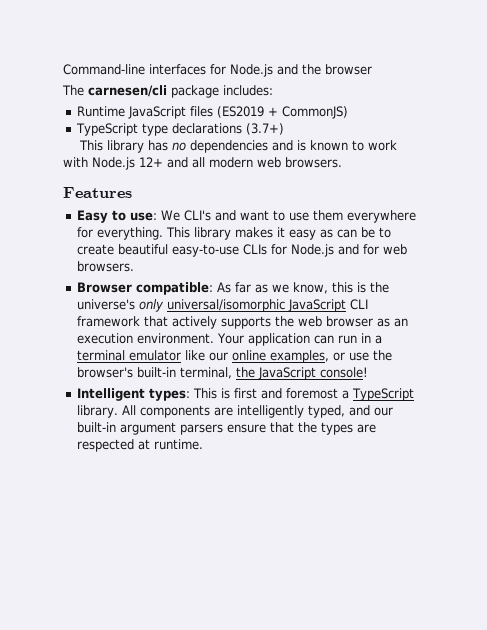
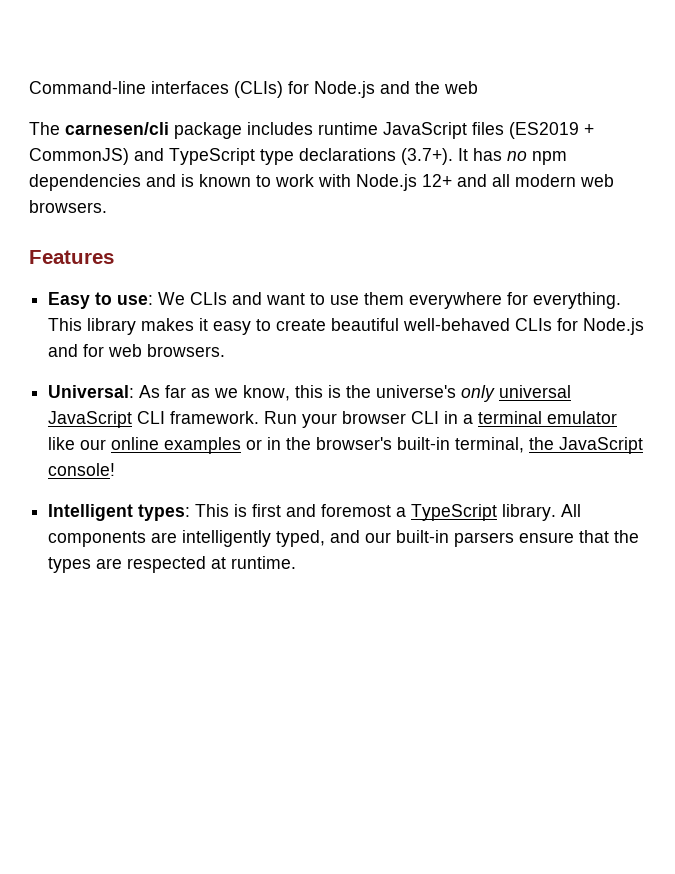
(206, 69) none -> [234,81,283,98] (CLIs)
[325,64,372,75] browser -> [444,81,478,94] web
[223,85,273,96] [76,106,125,117] includes: // Runtime -> [247,122,378,135] includes runtime
(348, 112) // -> [134,148,164,161] and
[245,123,284,135] [78,140,144,153] (3.7+) // This library -> [401,148,468,165] (3.7+). It
(186, 146) none -> [532,151,567,165] npm
[183,210,211,221] CLI's -> [190,292,228,305] CLIs
[319,227,375,238] as can be -> (252, 328) none
[171,244,239,257] easy-to-use -> [403,318,511,331] well-behaved
[76,282,213,295] Browser compatible: -> [48,385,135,398] Universal:
[166,299,285,312] universal/isomorphic -> [499,385,572,398] universal
[76,316,408,329] [76,333,357,346] framework that actively supports the web browser as an execution environment. Your application can run -> [170,411,440,428] framework. Run your browser CLI
[269,350,369,363] examples, or use -> [164,437,282,454] examples or in
[119,422,176,435] argument -> (450, 536) none

